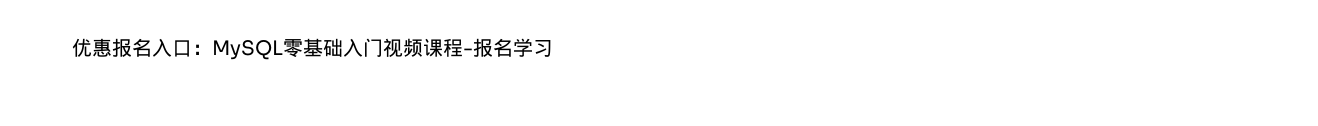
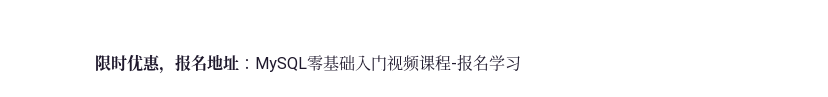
[72,38,192,57] 优惠报名入口 -> [95,54,240,74] 限时优惠，报名地址

